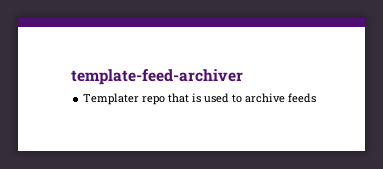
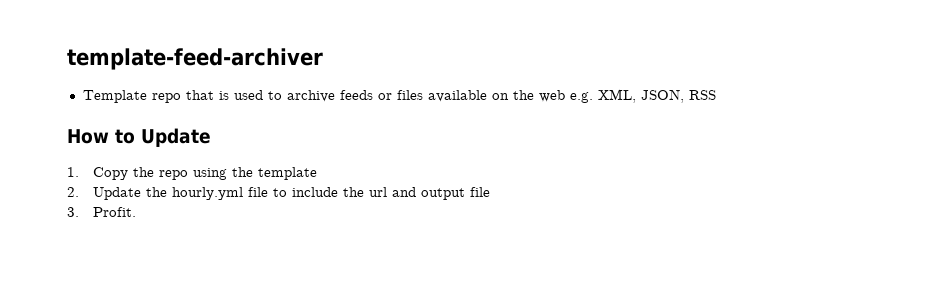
[83,93,140,105] Templater -> [82,90,147,103] Template
(317, 98) none -> [377,89,716,103] [67,128,211,147] [67,167,318,180] [67,187,491,200] [67,207,137,217] or files available on the web e.g. XML, JSON, RSS // How to Update // 1. Copy the repo using the template // 2. Update the hourly.yml file to include the url and output file // 3. Profit.

